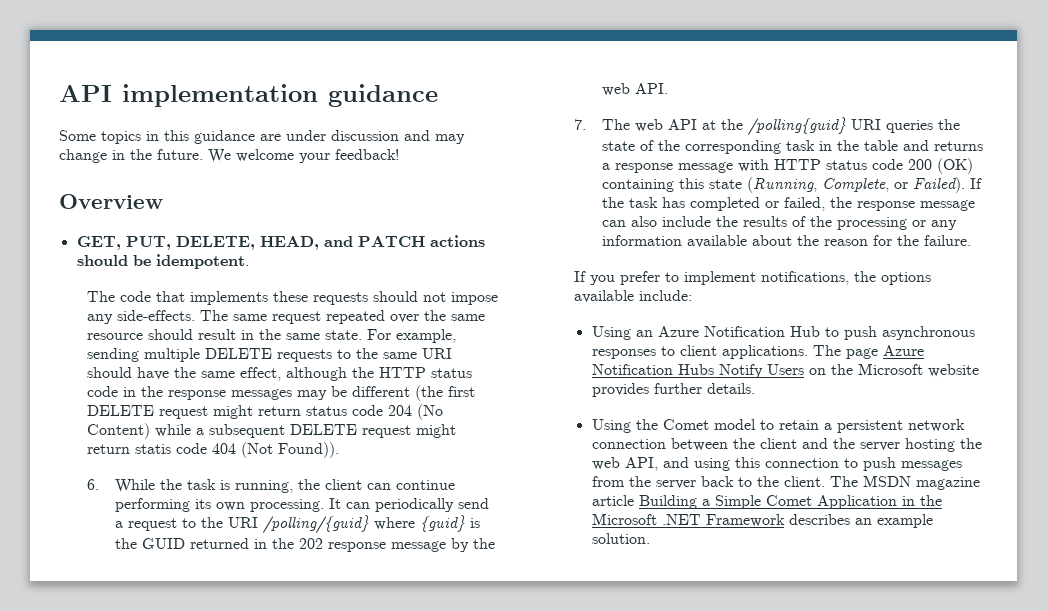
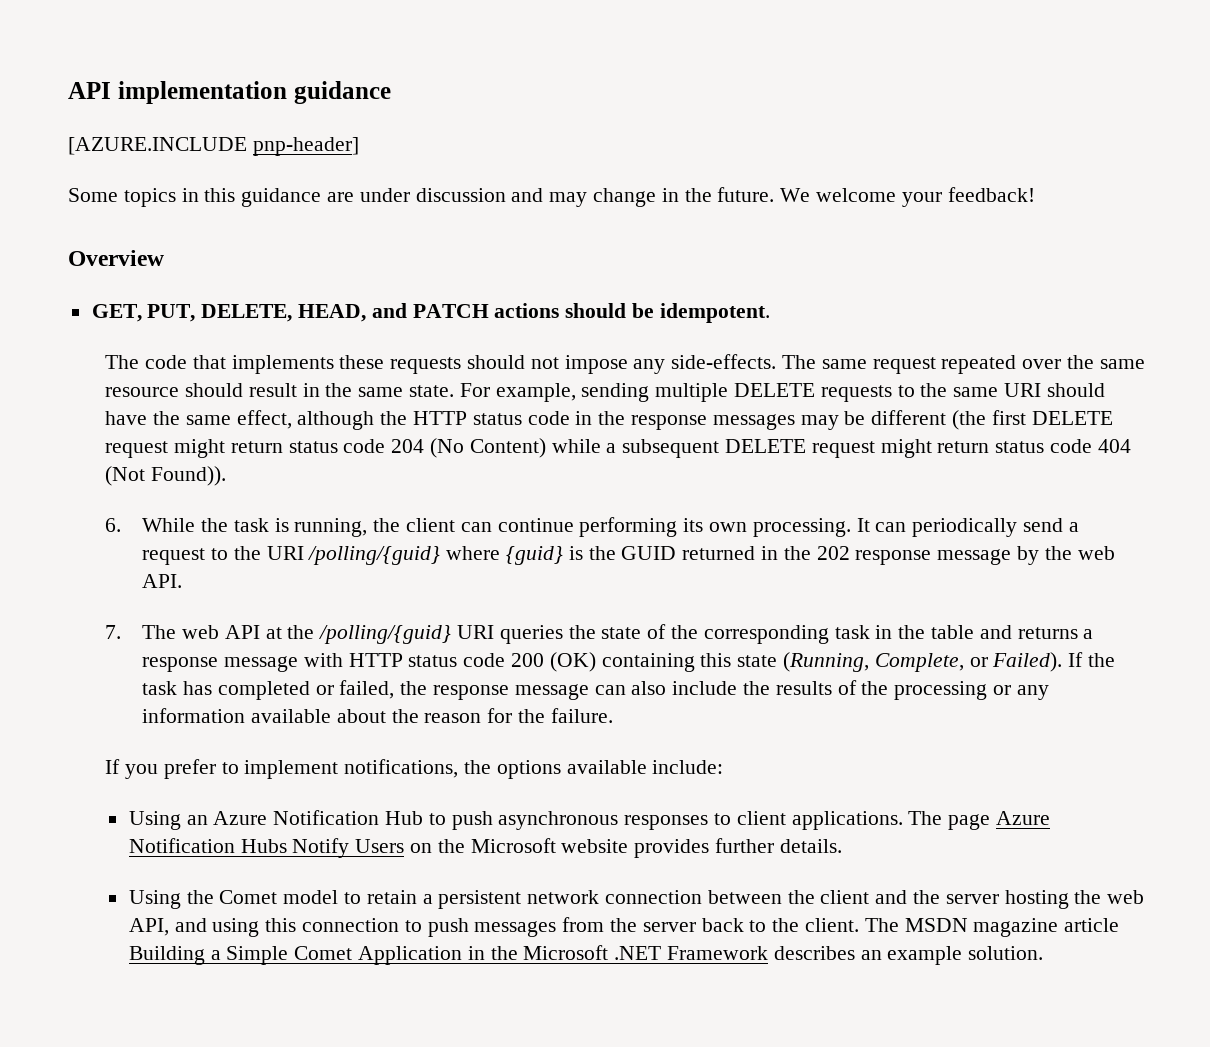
(438, 95) none -> [68,137,359,156] // [AZURE.INCLUDE pnp-header]
[134,444,171,454] statis -> [995,441,1045,453] status
[747,117,846,136] /polling{guid} -> [319,625,452,644] /polling/{guid}

